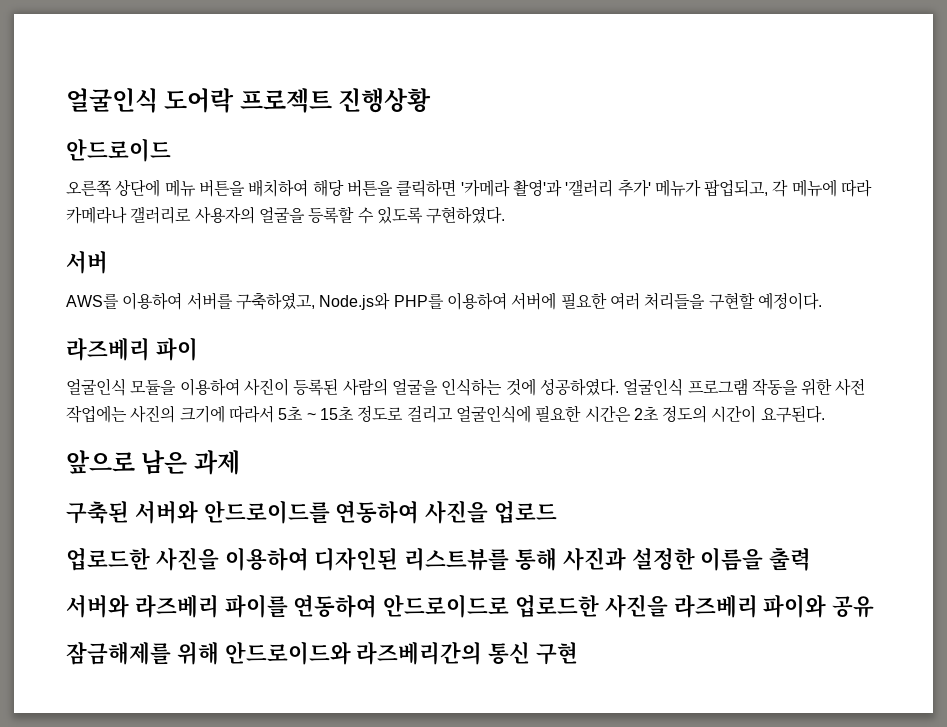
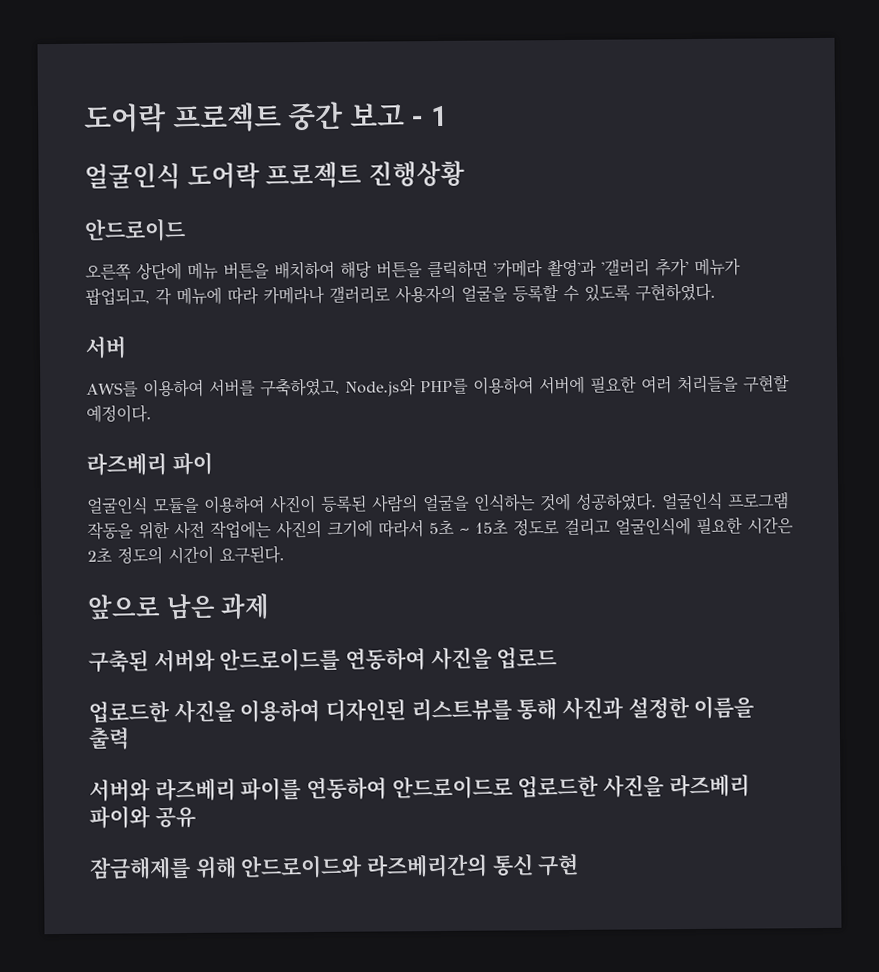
(66, 100) none -> [83,101,448,133] 도어락 프로젝트 중간 보고 - 1 //

